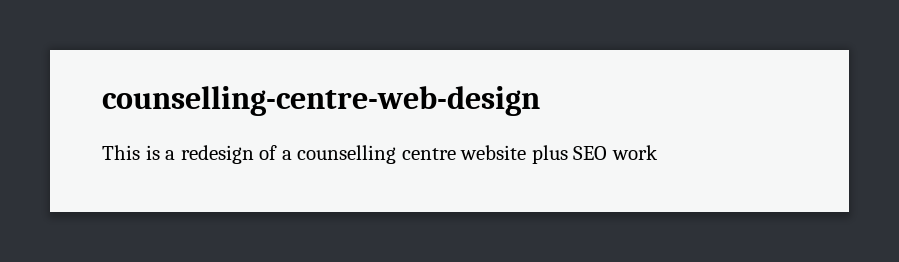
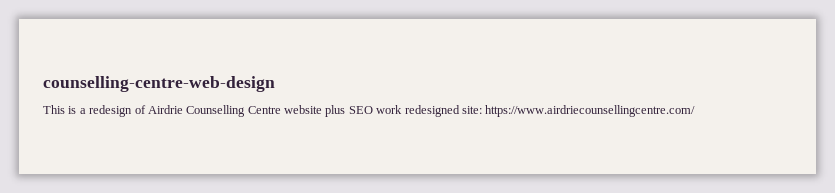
[281,145,456,164] a counselling centre -> [147,105,281,117] Airdrie Counselling Centre
(658, 152) none -> [404,105,696,117] redesigned site: https://www.airdriecounsellingcentre.com/

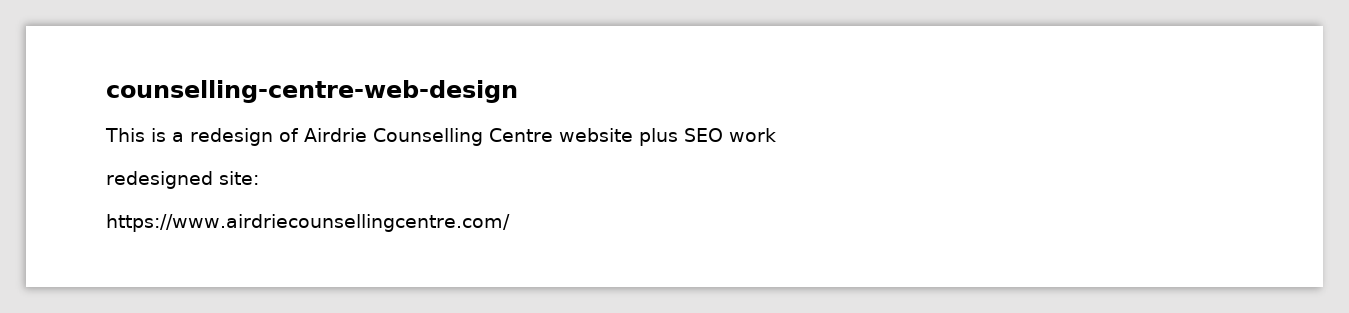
(403, 109) none -> (776, 135) //
(482, 110) none -> (259, 178) //

